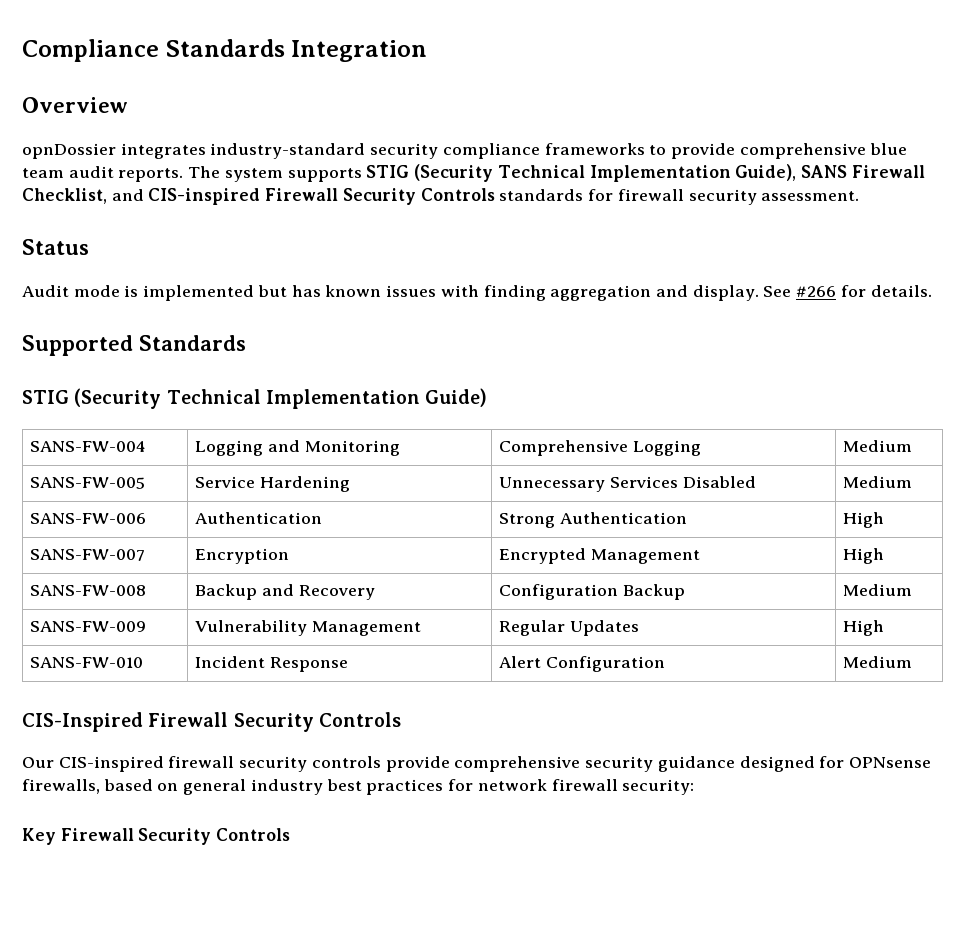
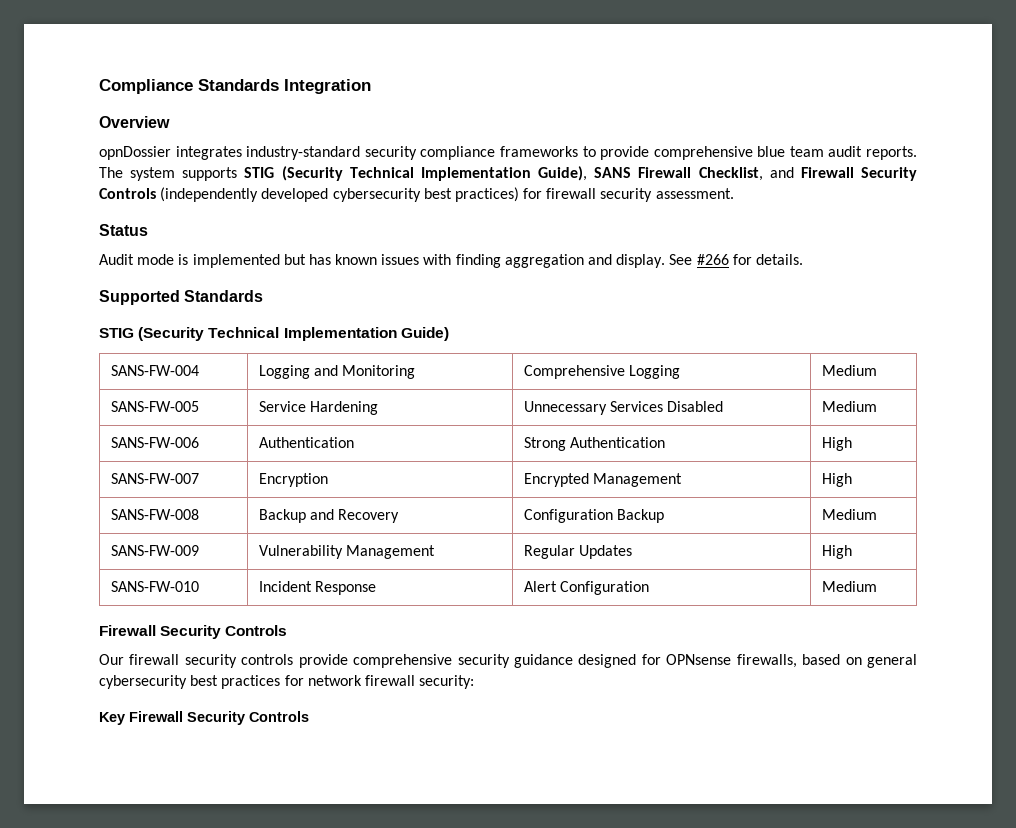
[148,188,584,205] CIS-inspired Firewall Security Controls standards -> [800,167,918,181] [99,187,519,202] Firewall Security Controls (independently developed cybersecurity best practices)
[22,712,143,732] CIS-Inspired -> (877, 586) none
[58,756,164,772] CIS-inspired -> (124, 659) none
[250,779,323,795] industry -> [99,675,187,689] cybersecurity

